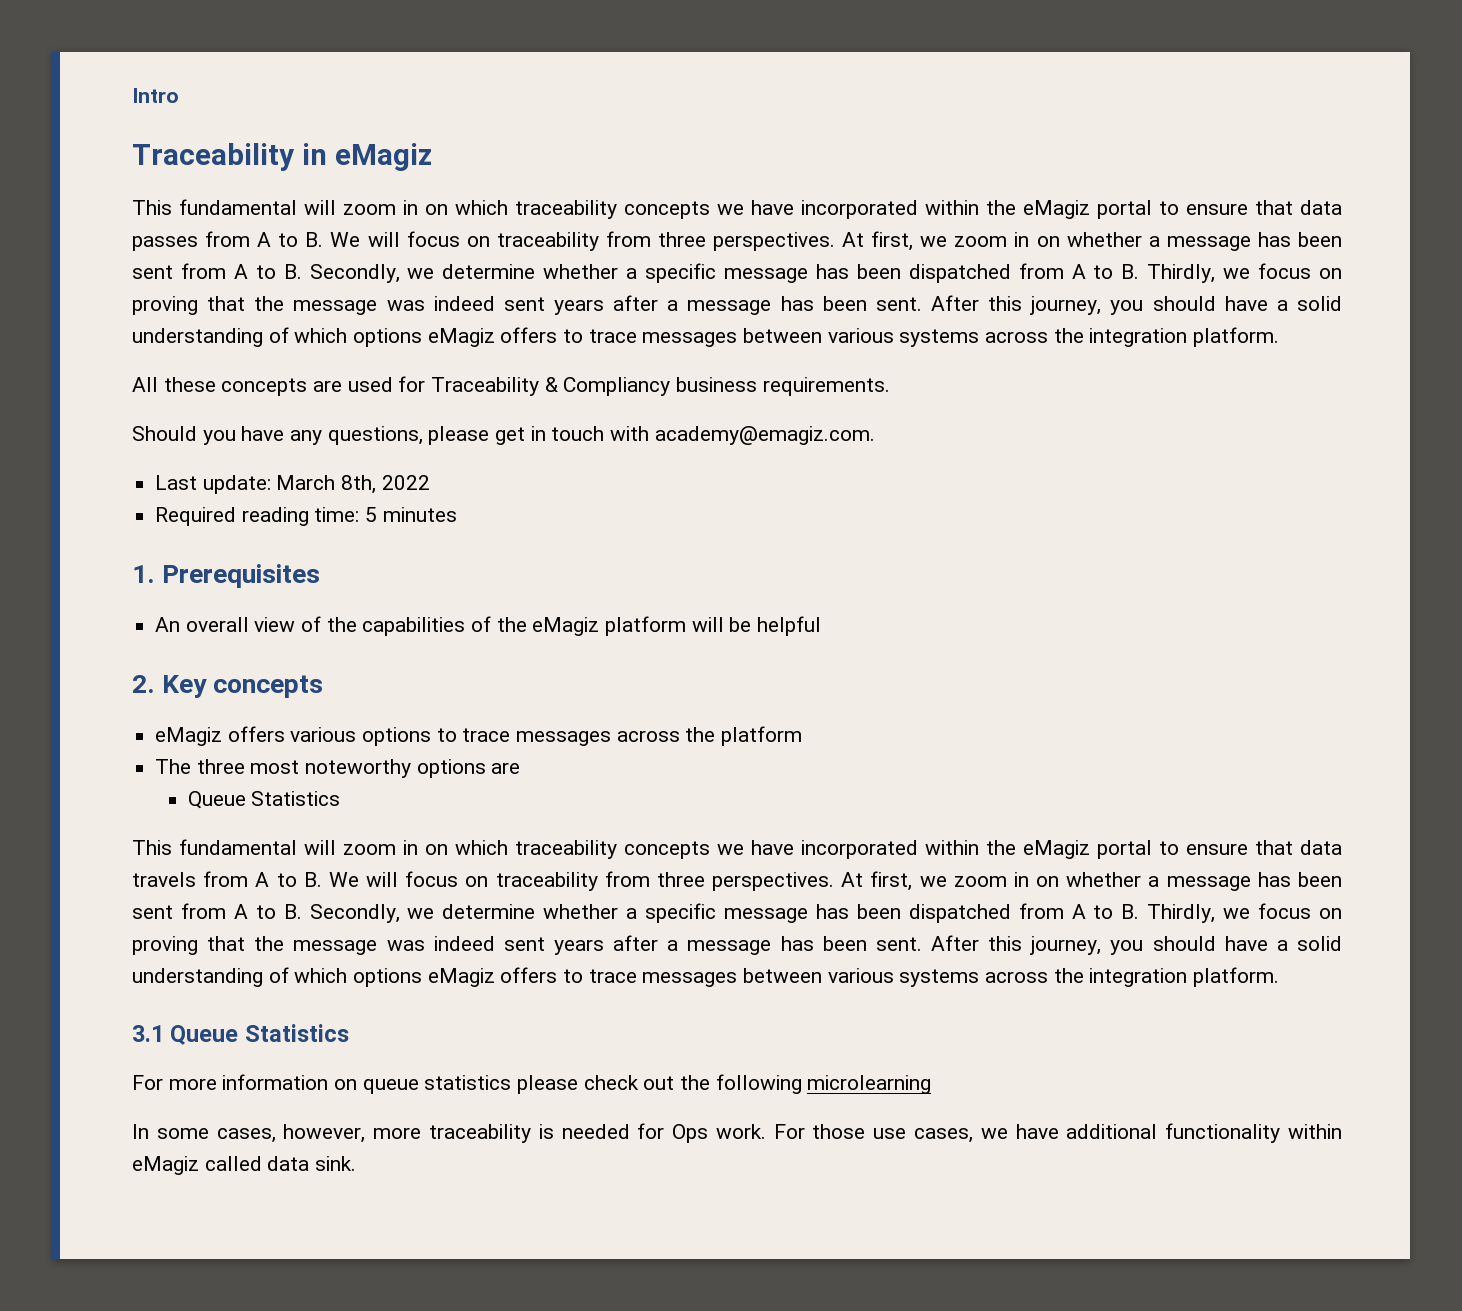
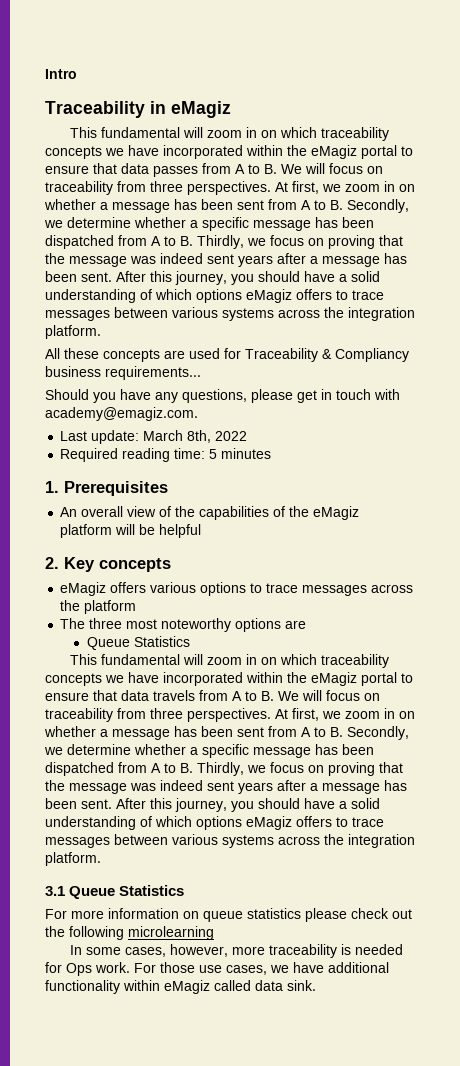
[762,377,890,396] requirements. -> [105,366,201,380] requirements...

